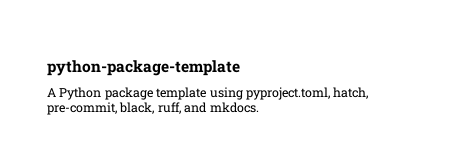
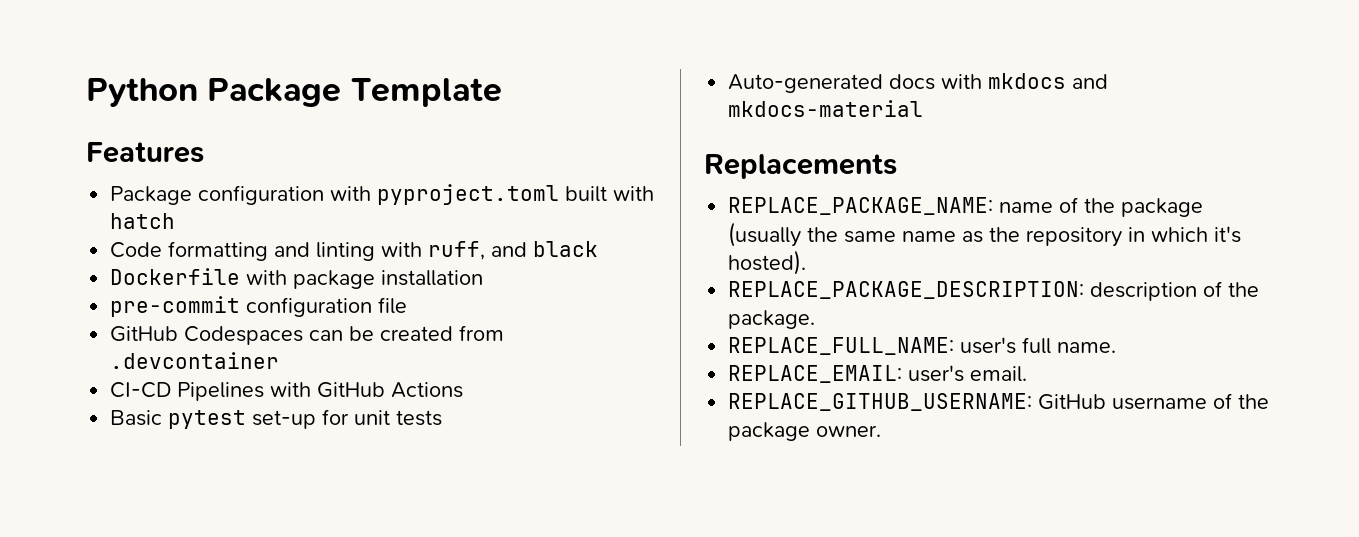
[47,60,240,76] [47,87,369,100] [47,102,259,115] python-package-template // A Python package template using pyproject.toml, hatch, pre-commit, black, ruff, and mkdocs. -> [86,78,502,107] [86,142,204,163] [110,184,655,205] [110,213,176,229] [110,241,599,261] [110,268,484,289] [110,296,408,317] [110,325,505,345] [110,352,280,369] [110,382,464,401] [110,409,443,429] [728,73,1109,93] [728,100,924,117] [704,154,897,179] [728,197,1204,217] [728,222,1242,247] [728,250,807,275] [728,281,1260,301] [728,310,816,329] [728,337,1117,355] [728,365,1028,383] [728,393,1270,411] [728,422,882,441] Python Package Template // Features // Package configuration with pyproject.toml built with hatch // Code formatting and linting with ruff, and black // Dockerfile with package installation // pre-commit configuration file // GitHub Codespaces can be created from .devcontainer // CI-CD Pipelines with GitHub Actions // Basic pytest set-up for unit tests // Auto-generated docs with mkdocs and mkdocs-material // Replacements // REPLACE_PACKAGE_NAME: name of the package (usually the same name as the repository in which it's hosted). // REPLACE_PACKAGE_DESCRIPTION: description of the package. // REPLACE_FULL_NAME: user's full name. // REPLACE_EMAIL: user's email. // REPLACE_GITHUB_USERNAME: GitHub username of the package owner.

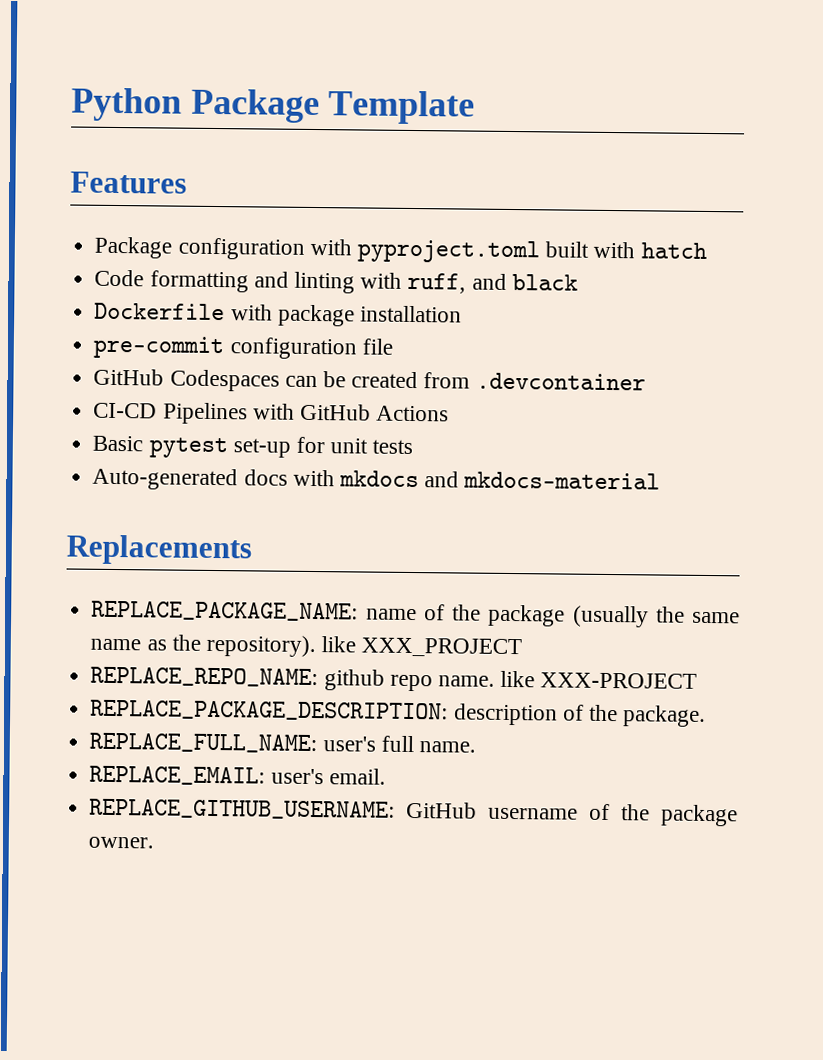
[1026,226,1242,247] [728,250,807,275] repository in which it's hosted). -> [205,634,523,658] [90,666,698,692] repository). like XXX_PROJECT // REPLACE_REPO_NAME: github repo name. like XXX-PROJECT

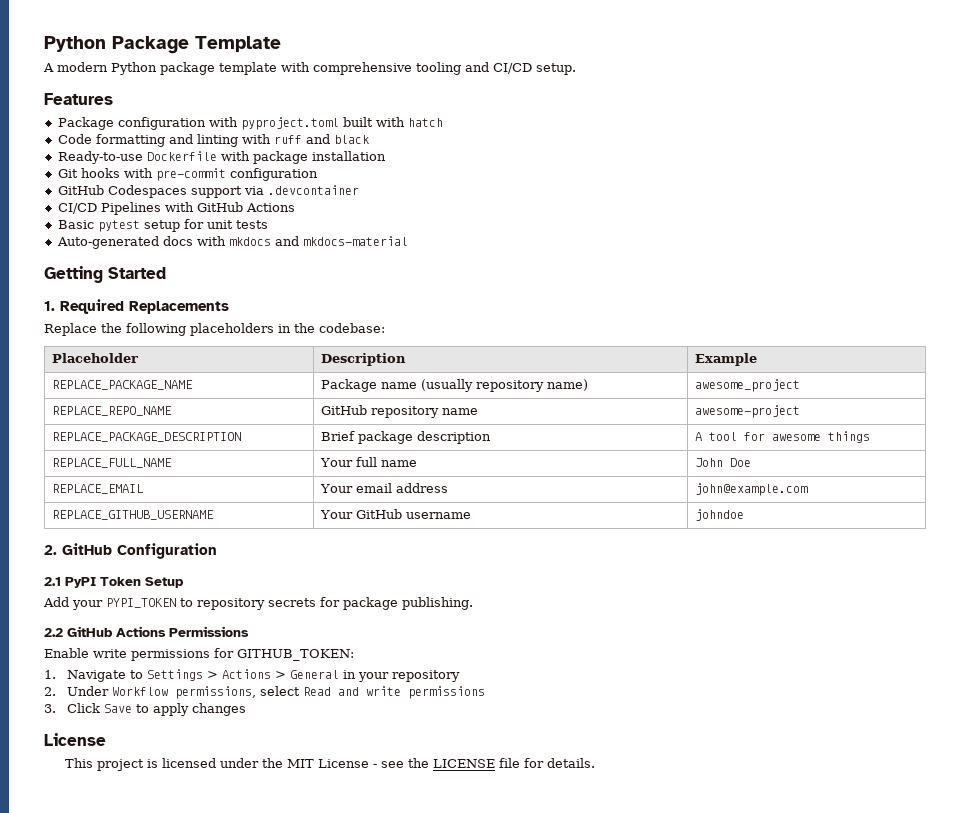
(476, 107) none -> [43,62,576,75] // A modern Python package template with comprehensive tooling and CI/CD setup.
[407,272,467,294] ruff, -> [273,135,302,144] ruff
(578, 282) none -> [57,151,143,164] Ready-to-use
(462, 314) none -> [57,168,153,178] Git hooks with
[361,338,393,355] file -> (318, 174) none
[284,371,471,389] can be created from -> [190,186,264,198] support via
[93,402,158,419] CI-CD -> [57,203,97,214] CI/CD
[232,438,291,458] set-up -> [143,220,180,232] setup
[66,534,252,566] [91,600,740,628] [90,634,523,658] [90,666,698,692] [90,699,707,727] [89,732,476,754] [89,765,386,786] [89,798,738,827] [88,836,155,849] Replacements // REPLACE_PACKAGE_NAME: name of the package (usually the same name as the repository). like XXX_PROJECT // REPLACE_REPO_NAME: github repo name. like XXX-PROJECT // REPLACE_PACKAGE_DESCRIPTION: description of the package. // REPLACE_FULL_NAME: user's full name. // REPLACE_EMAIL: user's email. // REPLACE_GITHUB_USERNAME: GitHub username of the package owner. -> [44,266,166,283] [44,299,229,314] [44,323,385,336] [52,353,139,363] [321,353,407,366] [695,353,758,366] [52,380,194,390] [321,379,589,392] [695,379,801,392] [52,406,173,416] [321,405,479,418] [695,405,801,418] [52,432,242,442] [321,431,492,444] [695,431,871,443] [52,458,173,468] [320,457,418,467] [695,458,752,467] [52,484,145,494] [320,483,449,493] [695,483,809,496] [52,510,215,520] [320,509,472,519] [695,509,745,521] [44,543,217,559] [44,577,184,588] [43,597,473,610] [44,626,249,637] [44,648,354,661] [44,669,461,682] [44,686,486,699] [44,703,247,716] [44,733,106,746] [65,758,596,771] Getting Started // 1. Required Replacements // Replace the following placeholders in the codebase: // Placeholder | Description | Example // REPLACE_PACKAGE_NAME | Package name (usually repository name) | awesome_project // REPLACE_REPO_NAME | GitHub repository name | awesome-project // REPLACE_PACKAGE_DESCRIPTION | Brief package description | A tool for awesome things // REPLACE_FULL_NAME | Your full name | John Doe // REPLACE_EMAIL | Your email address | john@example.com // REPLACE_GITHUB_USERNAME | Your GitHub username | johndoe // 2. GitHub Configuration // 2.1 PyPI Token Setup // Add your PYPI_TOKEN to repository secrets for package publishing. // 2.2 GitHub Actions Permissions // Enable write permissions for GITHUB_TOKEN: // 1. Navigate to Settings > Actions > General in your repository // 2. Under Workflow permissions, select Read and write permissions // 3. Click Save to apply changes // License // This project is licensed under the MIT License - see the LICENSE file for details.

